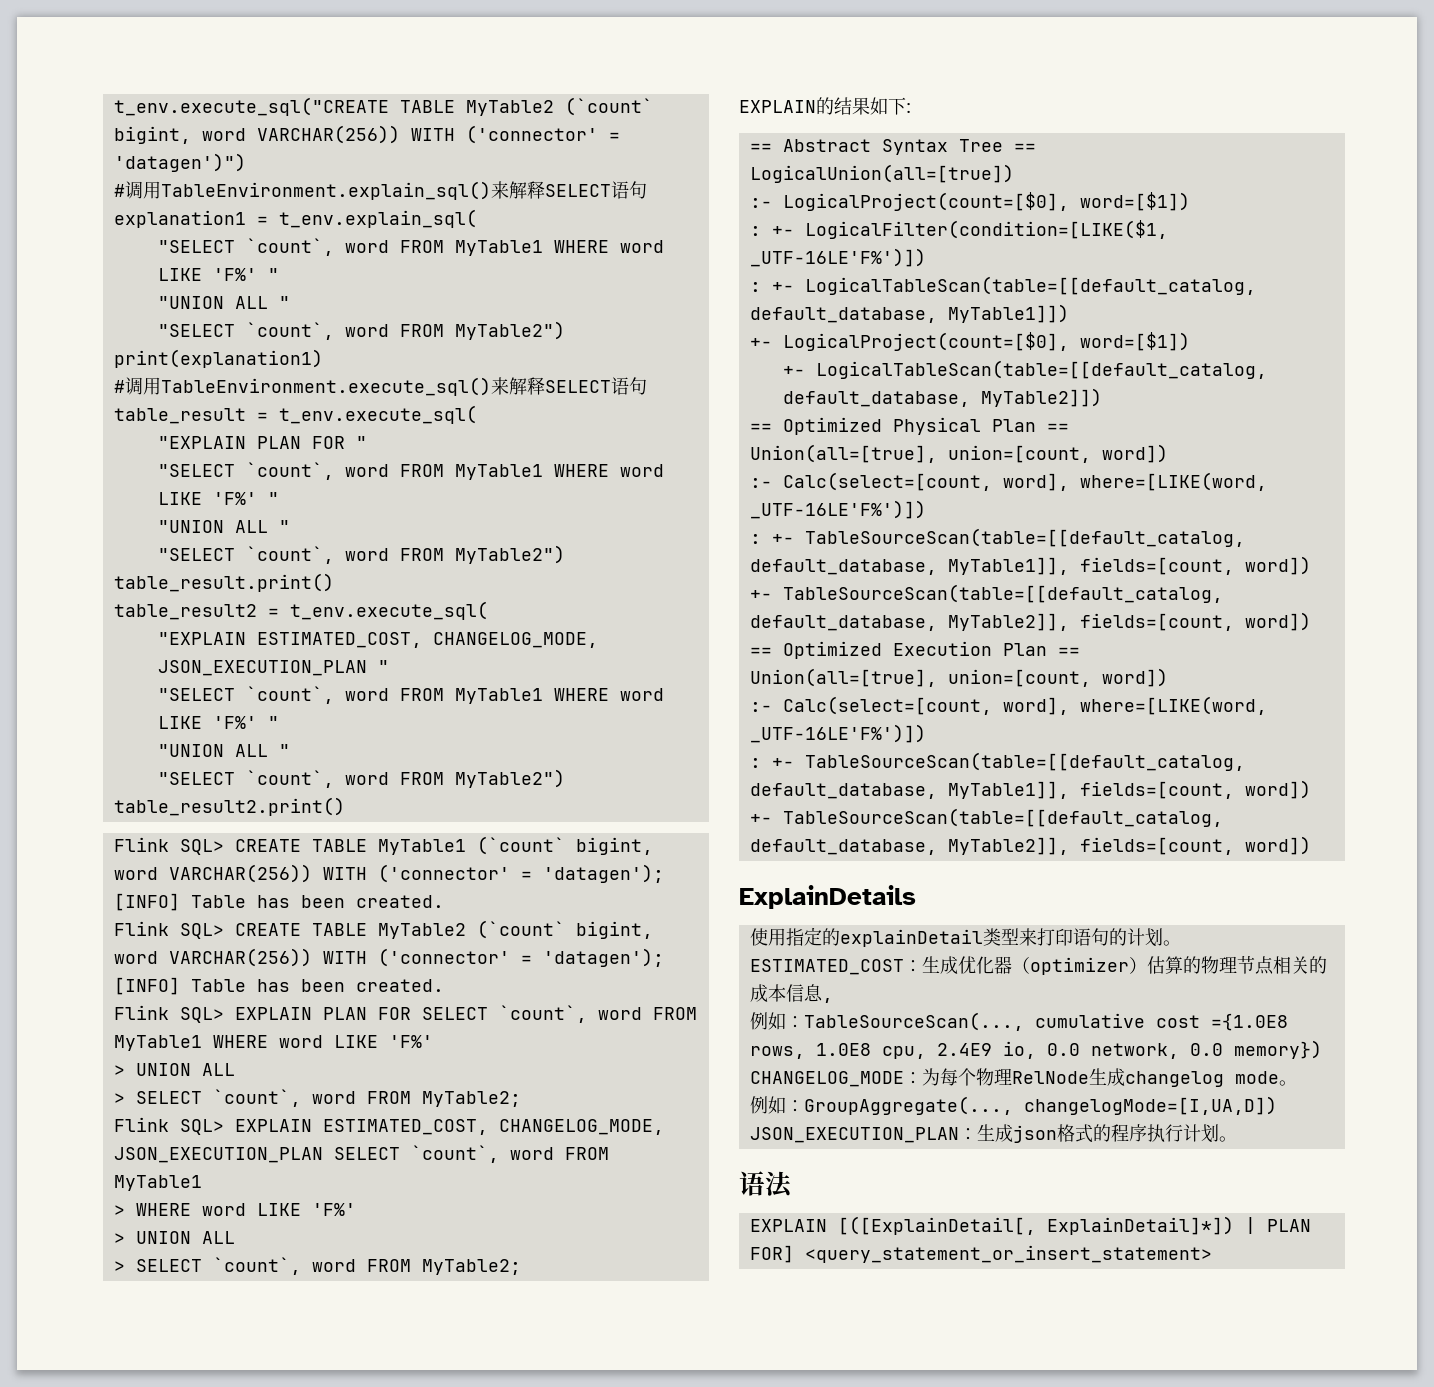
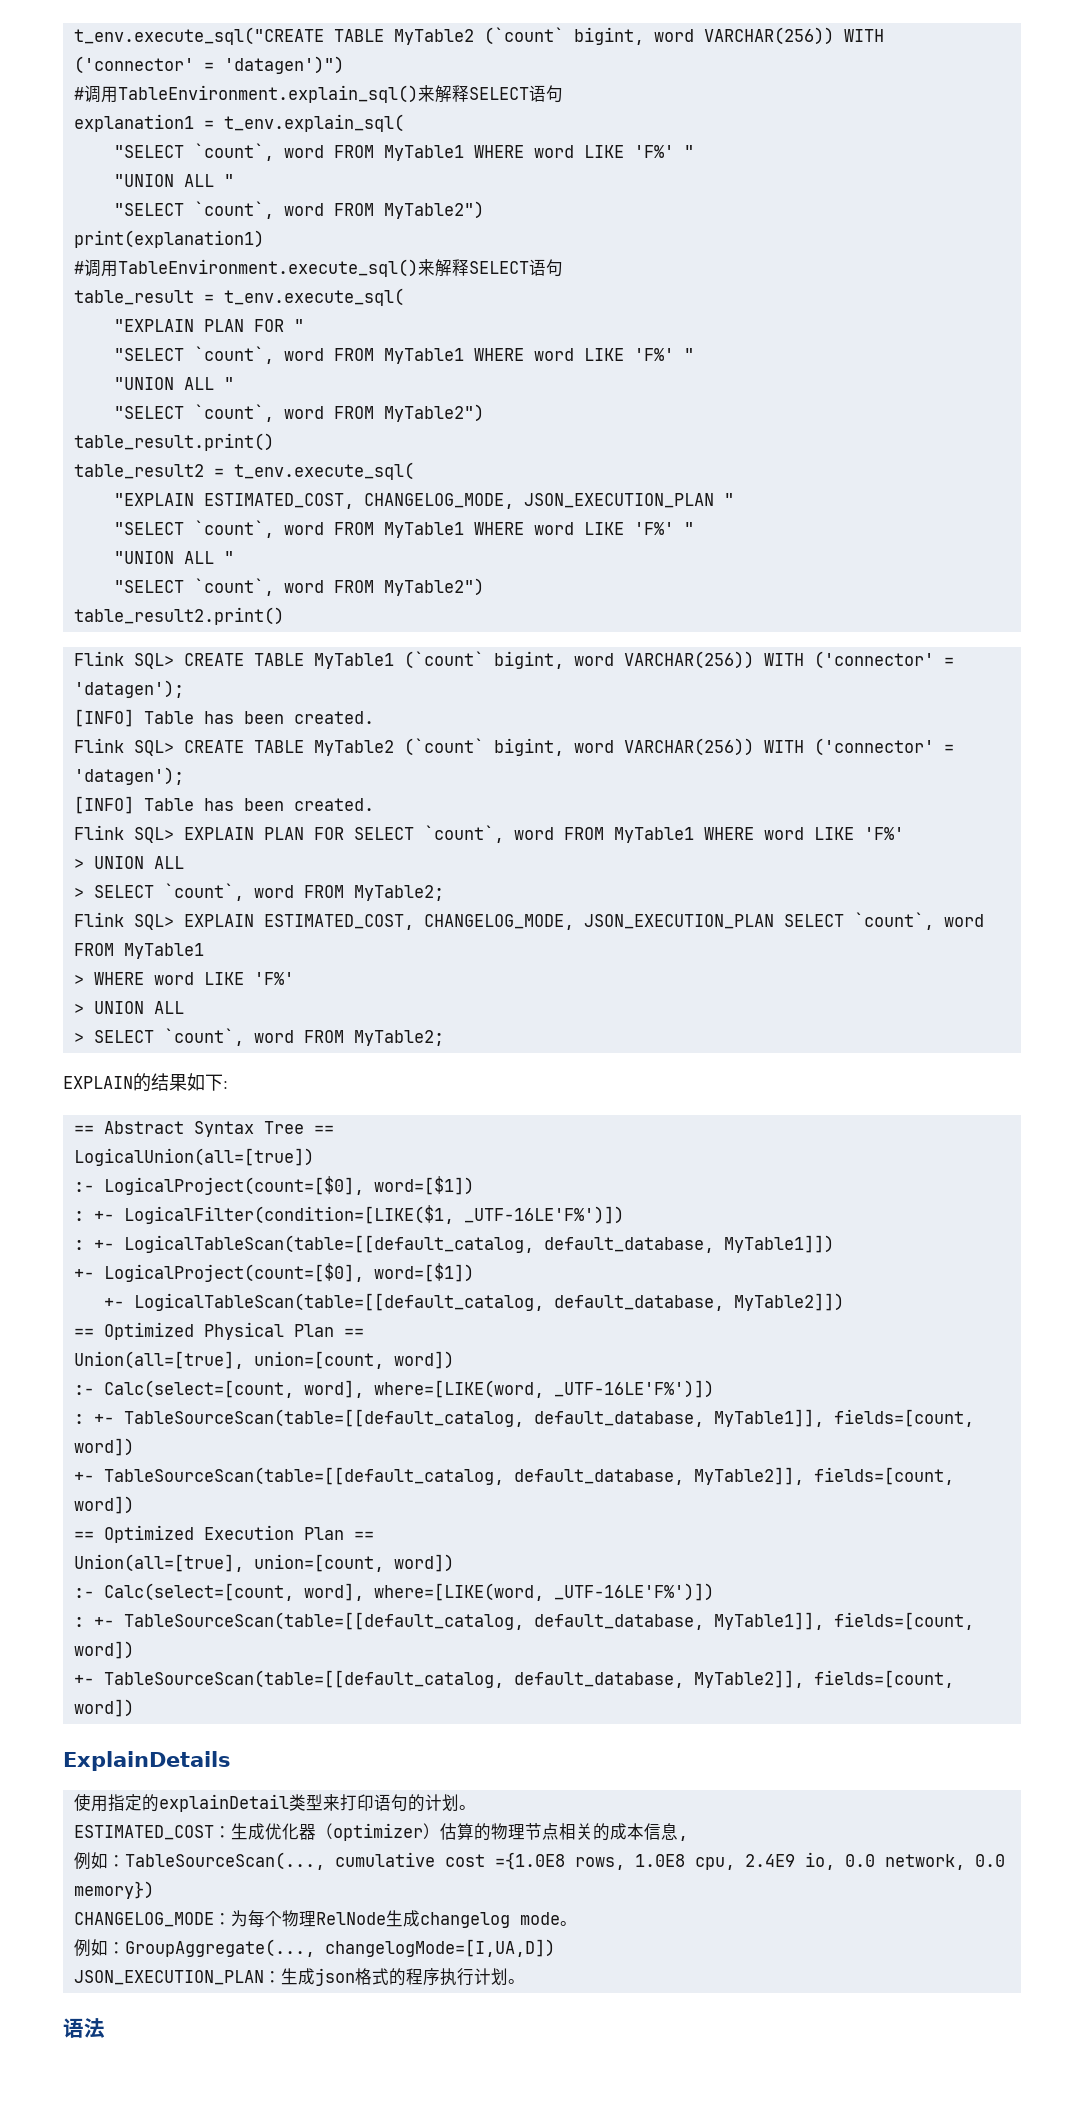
[749,1216,1311,1235] [749,1245,1212,1263] // EXPLAIN [([ExplainDetail[, ExplainDetail]*]) | PLAN FOR] <query_statement_or_insert_statement> -> (105, 2028) none

